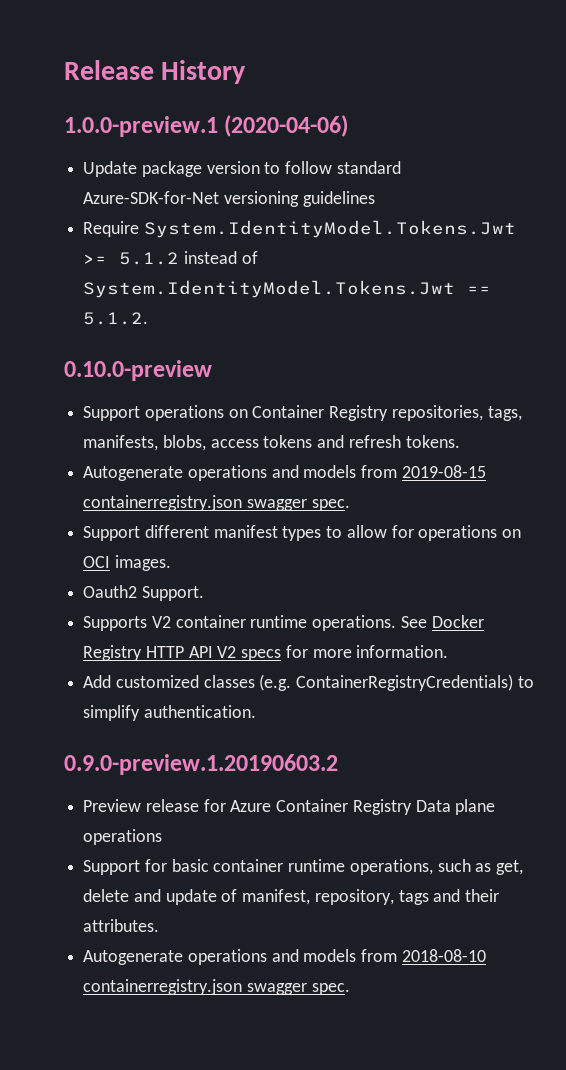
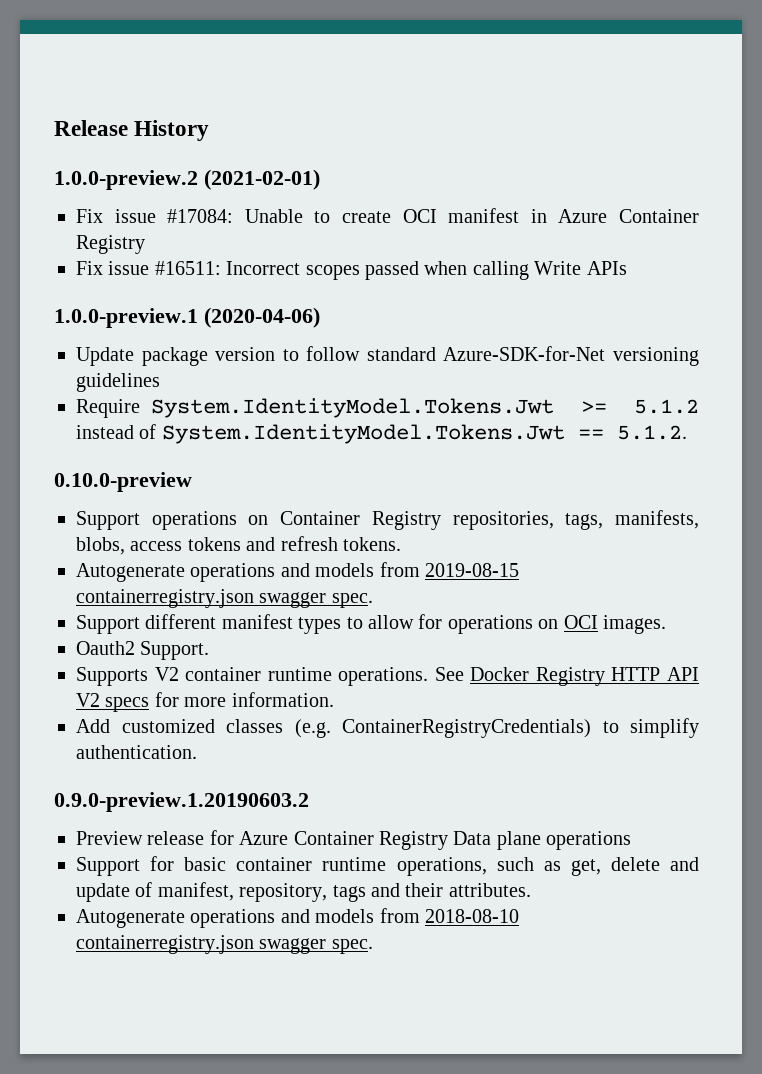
(247, 72) none -> [54,169,320,190] [76,208,700,223] [76,235,145,254] [76,261,627,280] // 1.0.0-preview.2 (2021-02-01) // Fix issue #17084: Unable to create OCI manifest in Azure Container Registry // Fix issue #16511: Incorrect scopes passed when calling Write APIs

